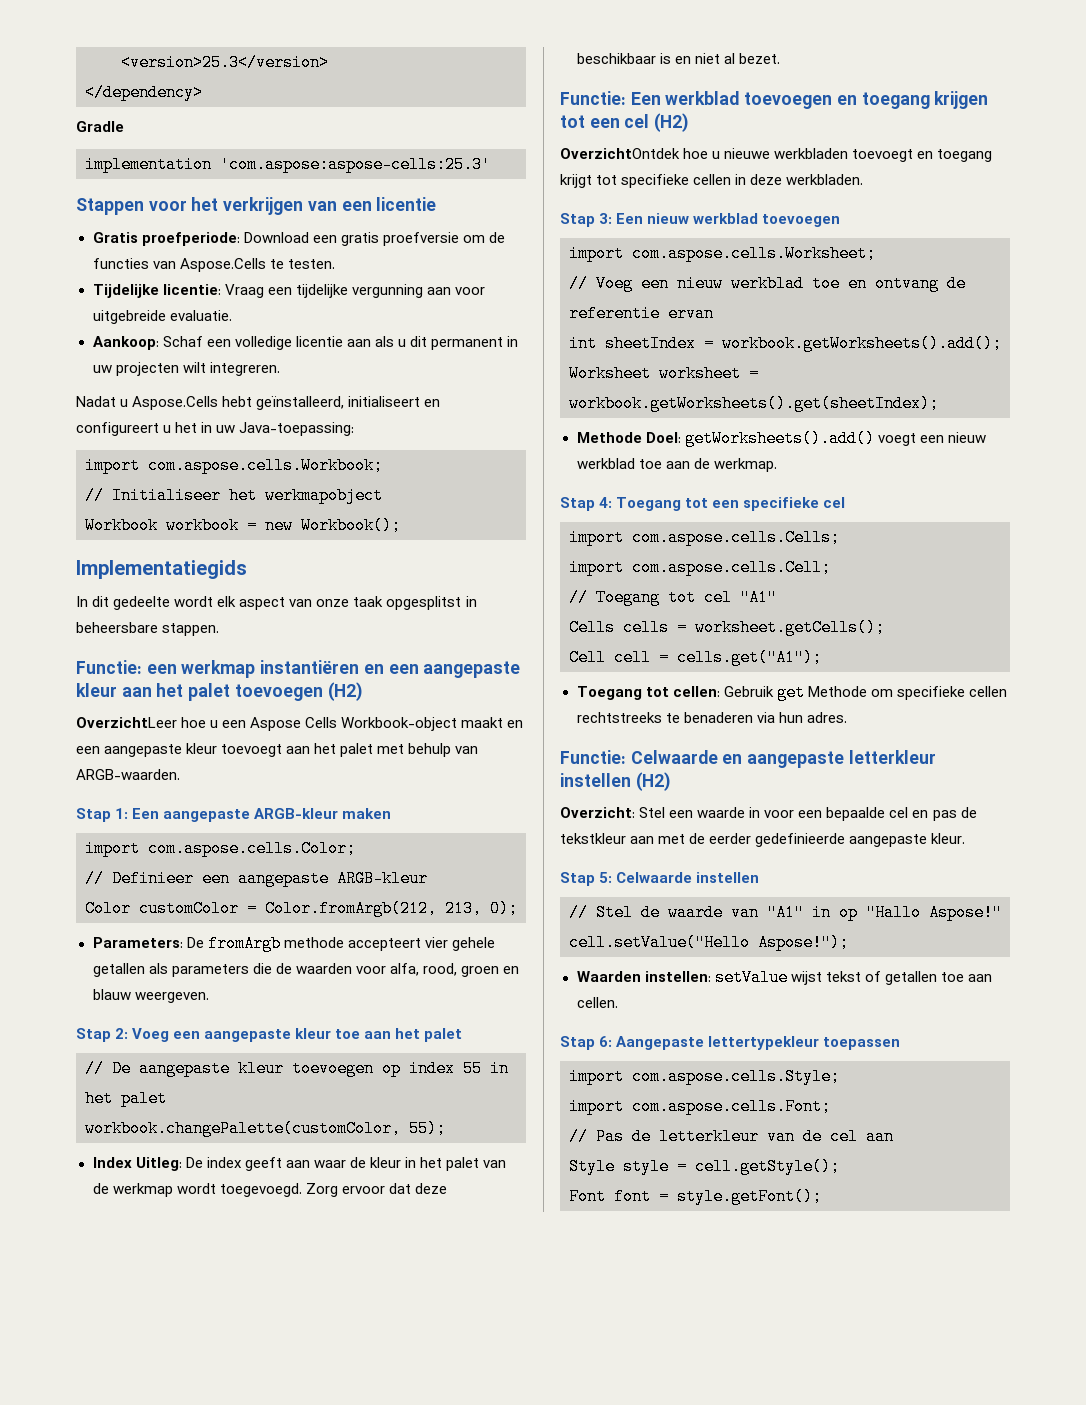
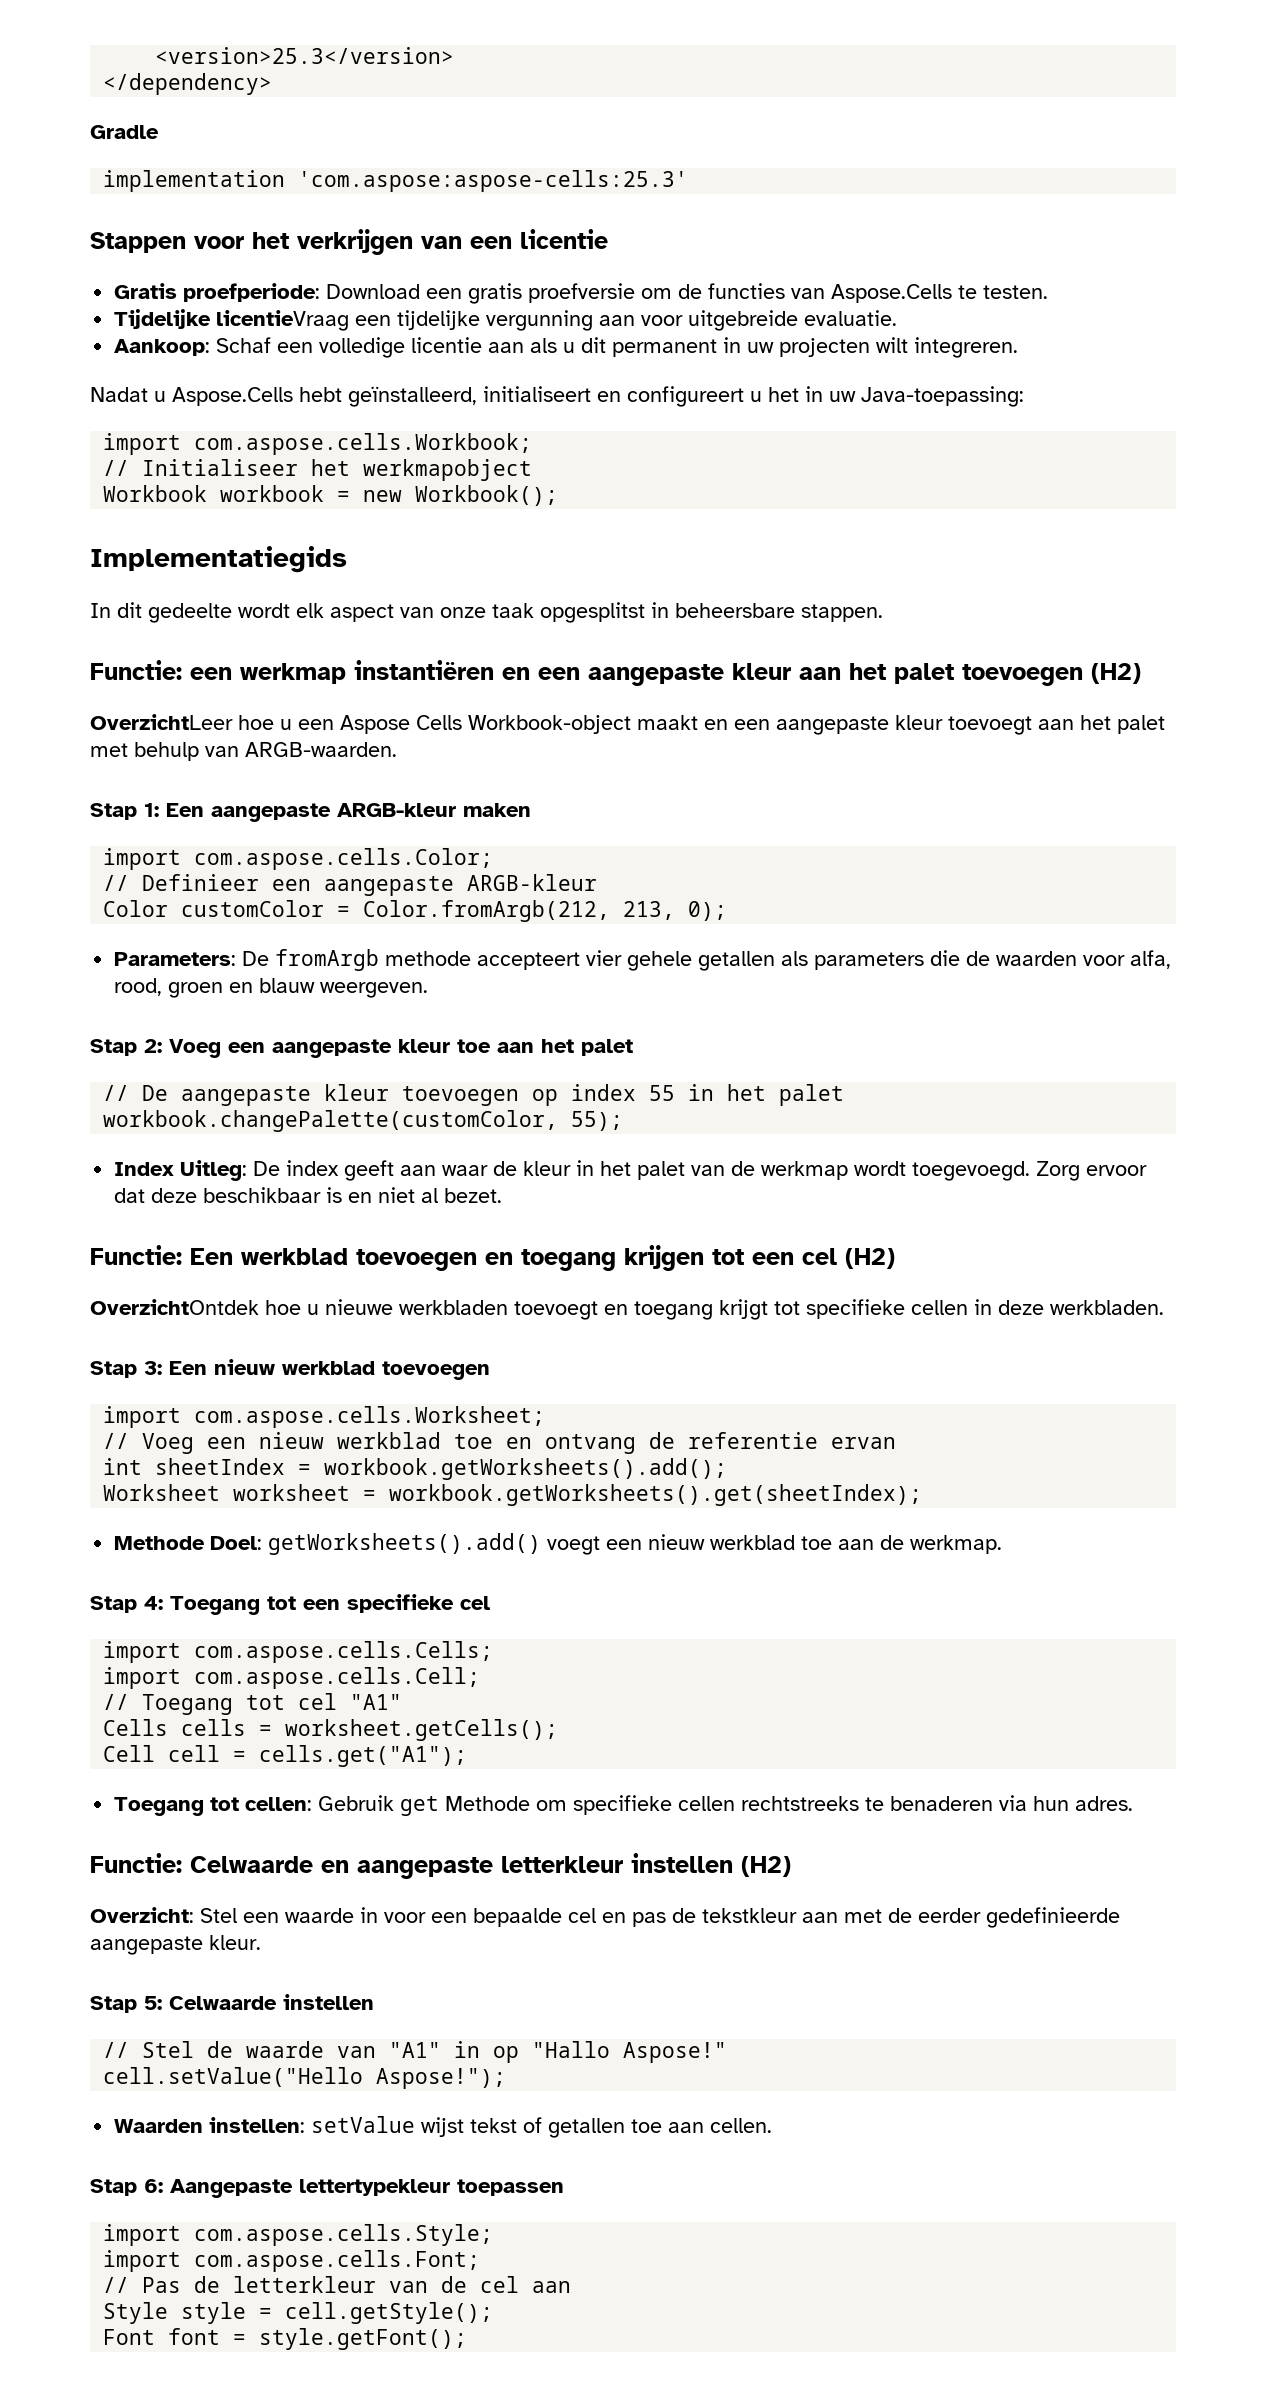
[162,284,264,298] licentie: Vraag -> [216,310,350,331] licentieVraag

